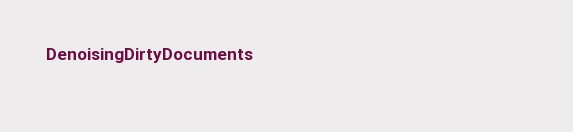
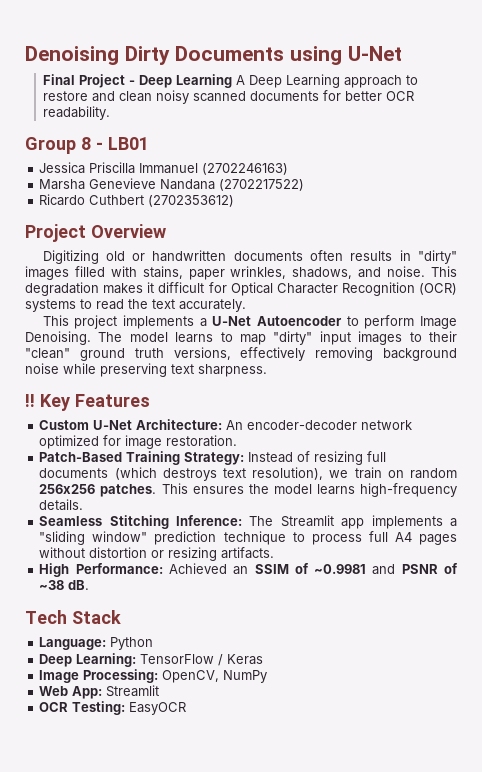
[46,48,253,63] DenoisingDirtyDocuments -> [25,46,402,65] [42,74,418,88] [42,90,414,104] [42,106,110,120] [25,137,149,154] [39,162,289,175] [39,178,305,191] [39,194,235,207] [25,224,166,242] [42,250,457,264] [25,266,458,280] [25,282,457,296] [25,299,246,312] [42,315,457,329] [25,331,457,345] [25,347,457,361] [25,363,267,377] [25,394,150,411] [39,419,413,430] [39,435,238,449] [39,451,387,465] [39,467,457,481] [39,483,457,497] [39,499,84,511] [39,515,457,529] [39,531,457,545] [39,547,275,561] [39,563,459,577] [39,580,90,590] [25,610,121,624] [39,637,154,650] [39,653,264,667] [39,669,268,683] [39,685,160,699] [39,701,187,715] Denoising Dirty Documents using U-Net // Final Project - Deep Learning A Deep Learning approach to restore and clean noisy scanned documents for better OCR readability. // Group 8 - LB01 // Jessica Priscilla Immanuel (2702246163) // Marsha Genevieve Nandana (2702217522) // Ricardo Cuthbert (2702353612) // Project Overview // Digitizing old or handwritten documents often results in "dirty" images filled with stains, paper wrinkles, shadows, and noise. This degradation makes it difficult for Optical Character Recognition (OCR) systems to read the text accurately. // This project implements a U-Net Autoencoder to perform Image Denoising. The model learns to map "dirty" input images to their "clean" ground truth versions, effectively removing background noise while preserving text sharpness. // ‼ Key Features // Custom U-Net Architecture: An encoder-decoder network optimized for image restoration. // Patch-Based Training Strategy: Instead of resizing full documents (which destroys text resolution), we train on random 256x256 patches. This ensures the model learns high-frequency details. // Seamless Stitching Inference: The Streamlit app implements a "sliding window" prediction technique to process full A4 pages without distortion or resizing artifacts. // High Performance: Achieved an SSIM of ~0.9981 and PSNR of ~38 dB. // Tech Stack // Language: Python // Deep Learning: TensorFlow / Keras // Image Processing: OpenCV, NumPy // Web App: Streamlit // OCR Testing: EasyOCR

